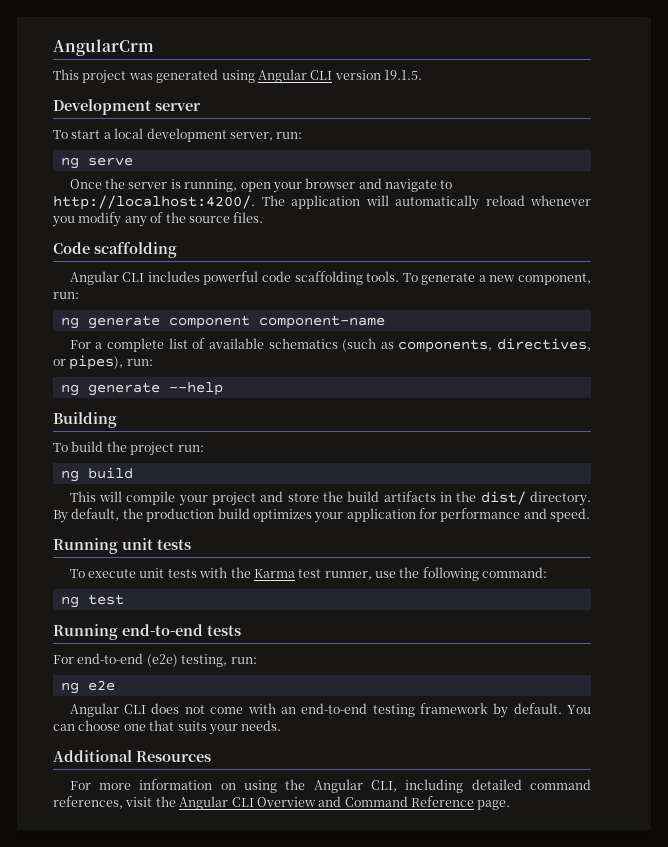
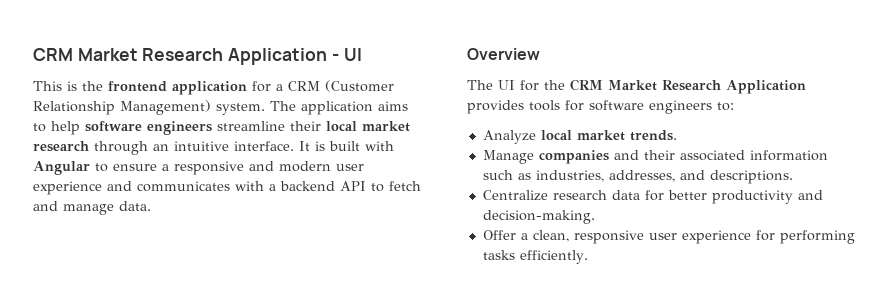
[53,39,154,56] [53,69,422,84] [53,99,201,115] [53,128,303,142] [60,157,133,169] [69,178,453,193] [53,195,591,210] [52,212,264,227] [53,242,177,258] [69,271,591,285] [53,292,79,299] [60,315,385,329] [69,338,591,353] [53,355,153,370] [60,382,223,396] [53,412,117,428] [53,441,204,456] [60,467,133,482] [69,491,591,506] [53,508,591,523] [53,538,191,554] [69,567,548,581] [60,594,124,608] [53,624,241,640] [53,653,257,667] [60,680,115,694] [69,703,591,718] [53,720,282,735] [53,750,211,762] [69,779,591,793] [53,796,511,810] AngularCrm // This project was generated using Angular CLI version 19.1.5. // Development server // To start a local development server, run: // ng serve // Once the server is running, open your browser and navigate to http://localhost:4200/. The application will automatically reload whenever you modify any of the source files. // Code scaffolding // Angular CLI includes powerful code scaffolding tools. To generate a new component, run: // ng generate component component-name // For a complete list of available schematics (such as components, directives, or pipes), run: // ng generate --help // Building // To build the project run: // ng build // This will compile your project and store the build artifacts in the dist/ directory. By default, the production build optimizes your application for performance and speed. // Running unit tests // To execute unit tests with the Karma test runner, use the following command: // ng test // Running end-to-end tests // For end-to-end (e2e) testing, run: // ng e2e // Angular CLI does not come with an end-to-end testing framework by default. You can choose one that suits your needs. // Additional Resources // For more information on using the Angular CLI, including detailed command references, visit the Angular CLI Overview and Command Reference page. -> [33,48,362,65] [33,80,394,95] [33,100,408,115] [33,121,410,135] [33,141,394,155] [33,161,364,175] [33,181,421,195] [33,201,151,215] [467,48,540,60] [467,79,806,94] [467,100,734,114] [482,130,677,144] [482,150,828,164] [482,170,793,184] [482,190,823,204] [482,210,595,224] [482,230,855,244] [482,250,588,264] CRM Market Research Application - UI // This is the frontend application for a CRM (Customer Relationship Management) system. The application aims to help software engineers streamline their local market research through an intuitive interface. It is built with Angular to ensure a responsive and modern user experience and communicates with a backend API to fetch and manage data. // Overview // The UI for the CRM Market Research Application provides tools for software engineers to: // Analyze local market trends. // Manage companies and their associated information such as industries, addresses, and descriptions. // Centralize research data for better productivity and decision-making. // Offer a clean, responsive user experience for performing tasks efficiently.

